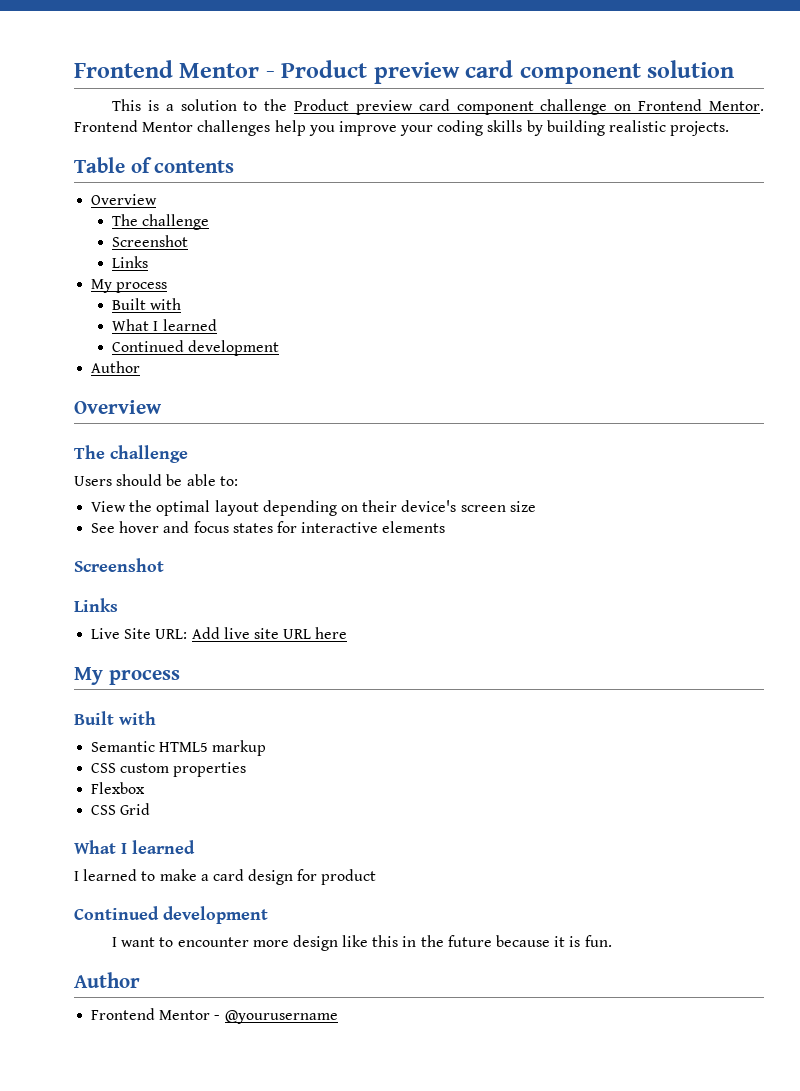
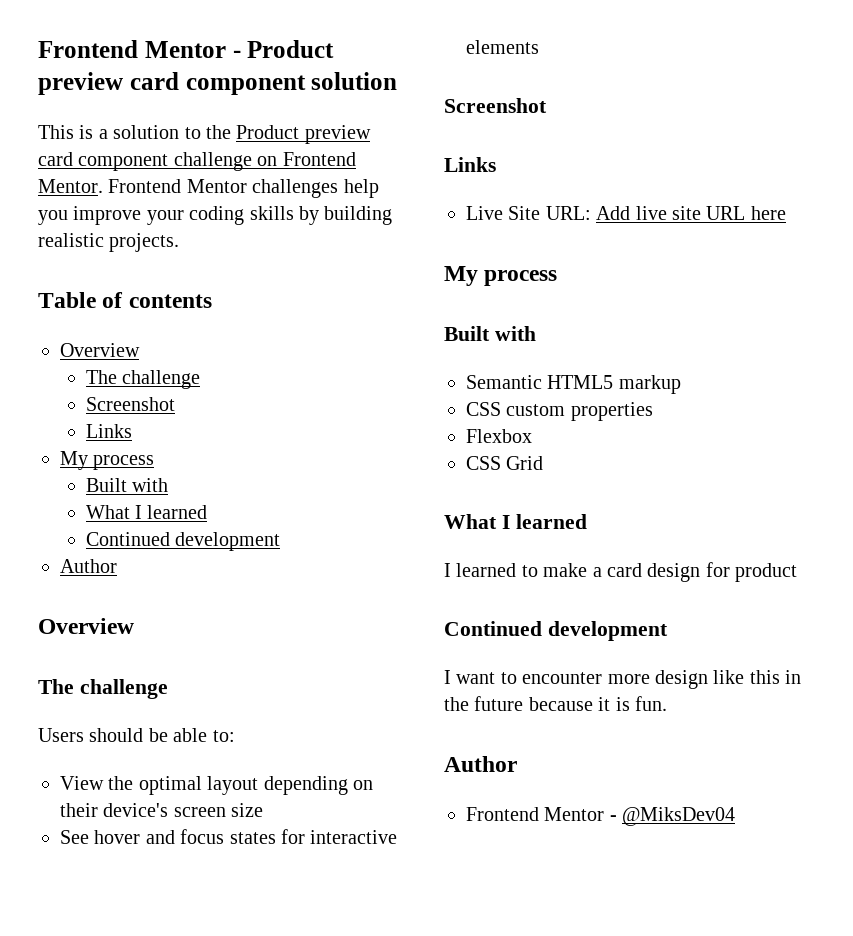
[224,1010,338,1024] @yourusername -> [622,807,736,826] @MiksDev04

